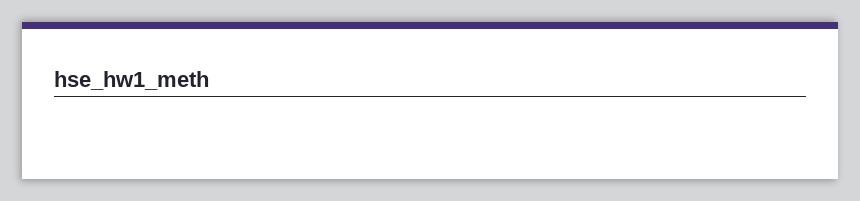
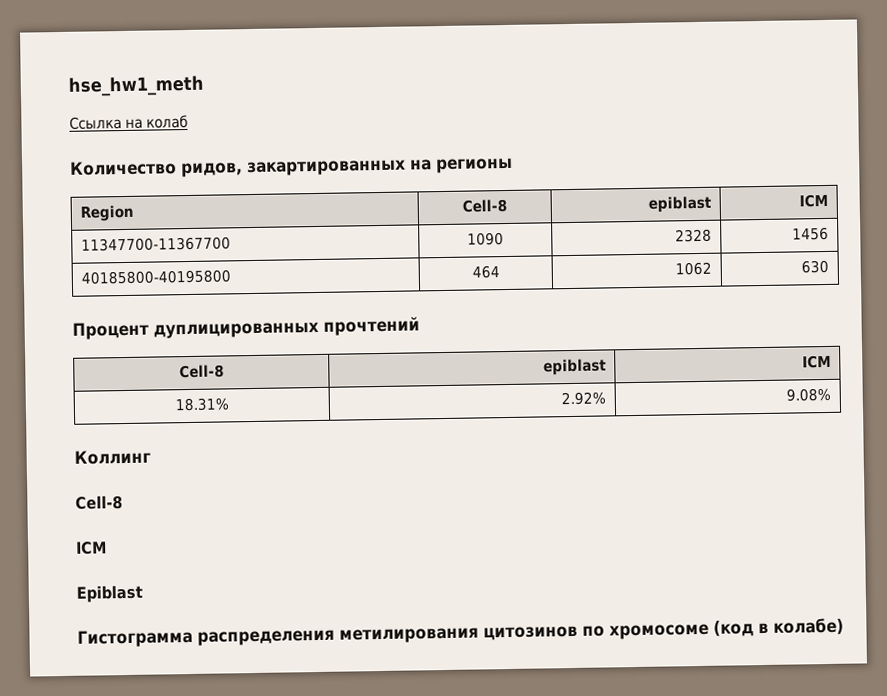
(209, 80) none -> [69,114,189,130] [70,157,513,178] [79,204,134,222] [462,198,507,213] [648,195,713,213] [799,193,829,208] [80,236,231,252] [467,232,504,246] [675,228,713,243] [792,226,830,241] [80,269,231,285] [471,265,500,279] [675,261,713,276] [801,259,830,274] [72,316,420,340] [179,364,224,379] [543,358,608,376] [802,354,832,369] [174,397,229,412] [561,391,607,406] [786,387,832,402] [74,449,151,465] [75,495,123,510] [75,541,107,555] [76,584,143,603] [77,617,844,648] // Ссылка на колаб // Количество ридов, закартированных на регионы // Region | Cell-8 | epiblast | ICM // 11347700-11367700 | 1090 | 2328 | 1456 // 40185800-40195800 | 464 | 1062 | 630 // Процент дуплицированных прочтений // Cell-8 | epiblast | ICM // 18.31% | 2.92% | 9.08% // Коллинг // Cell-8 // ICM // Epiblast // Гистограмма распределения метилирования цитозинов по хромосоме (код в колабе)

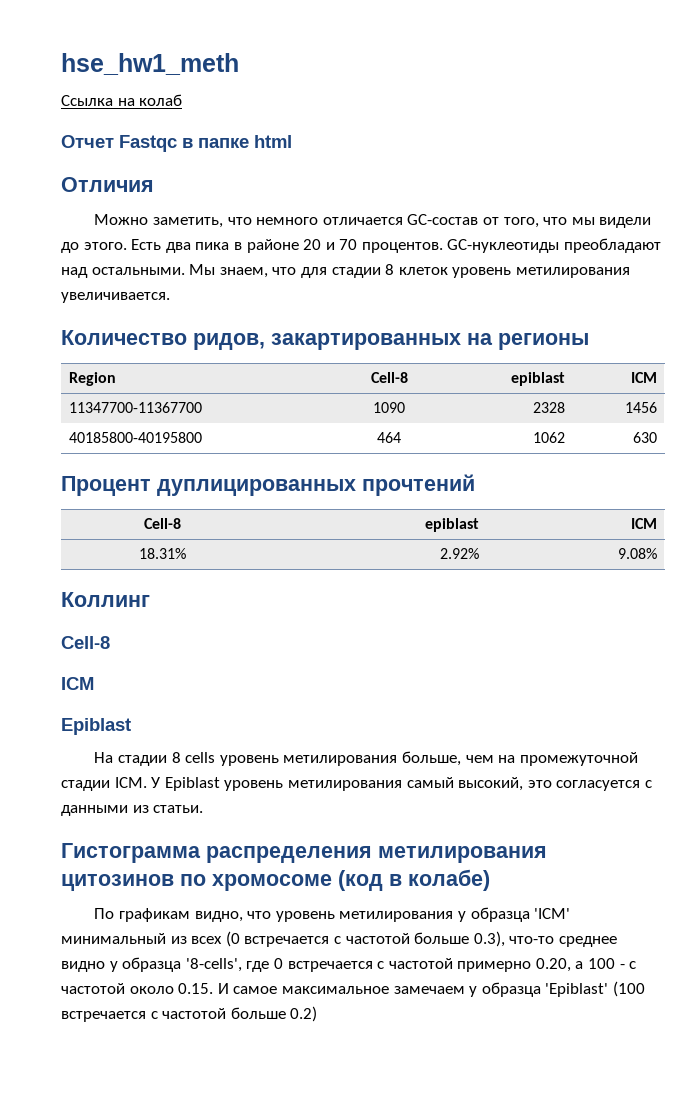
(189, 121) none -> [61,135,292,152] [61,177,154,192] [94,214,652,228] [61,238,662,253] [61,264,630,278] [61,292,170,303] // Отчет Fastqc в папке html // Отличия // Можно заметить, что немного отличается GC-состав от того, что мы видели до этого. Есть два пика в районе 20 и 70 процентов. GC-нуклеотиды преобладают над остальными. Мы знаем, что для стадии 8 клеток уровень метилирования увеличивается.
(143, 593) none -> [94,751,638,766] [61,777,652,791] [61,805,204,816] // На стадии 8 cells уровень метилирования больше, чем на промежуточной стадии ICM. У Epiblast уровень метилирования самый высокий, это согласуется с данными из статьи.
(844, 626) none -> [94,907,571,922] [61,931,617,947] [61,957,637,972] [61,981,645,997] [61,1006,318,1022] // По графикам видно, что уровень метилирования у образца 'ICM' минимальный из всех (0 встречается с частотой больше 0.3), что-то среднее видно у образца '8-cells', где 0 встречается с частотой примерно 0.20, а 100 - с частотой около 0.15. И самое максимальное замечаем у образца 'Epiblast' (100 встречается с частотой больше 0.2)

